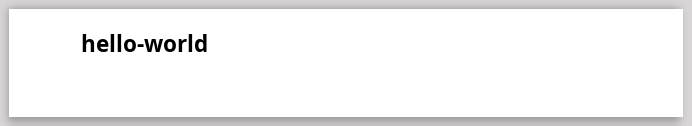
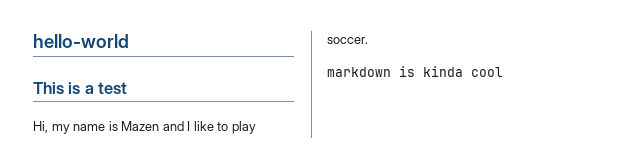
(208, 43) none -> [33,82,128,94] [33,121,256,134] [327,37,368,44] [327,66,503,77] // This is a test // Hi, my name is Mazen and I like to play soccer. // markdown is kinda cool

